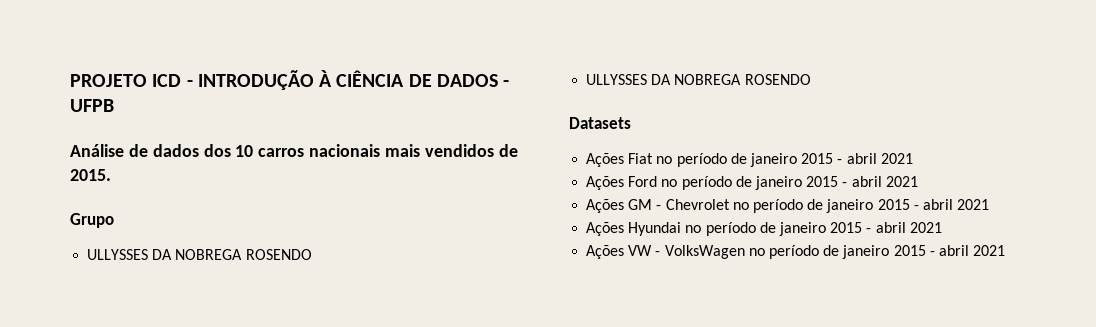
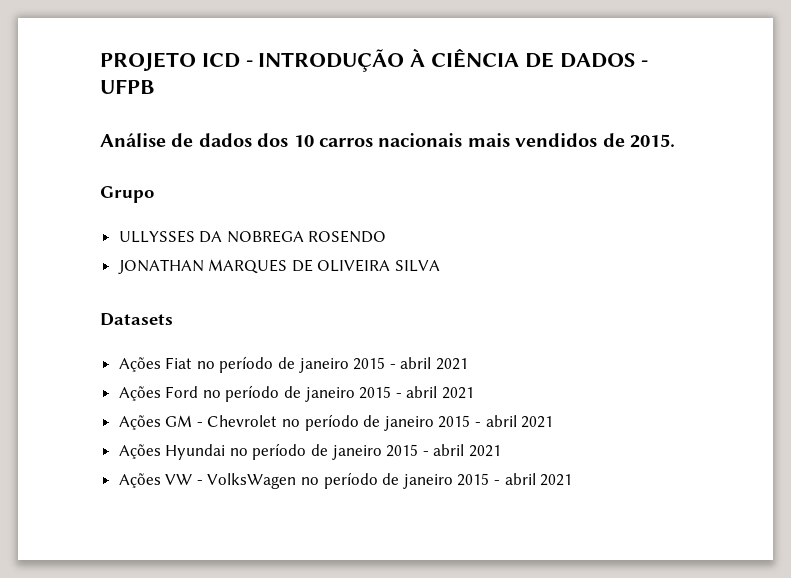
[586,74,811,85] ULLYSSES DA NOBREGA ROSENDO -> [117,259,441,274] JONATHAN MARQUES DE OLIVEIRA SILVA

